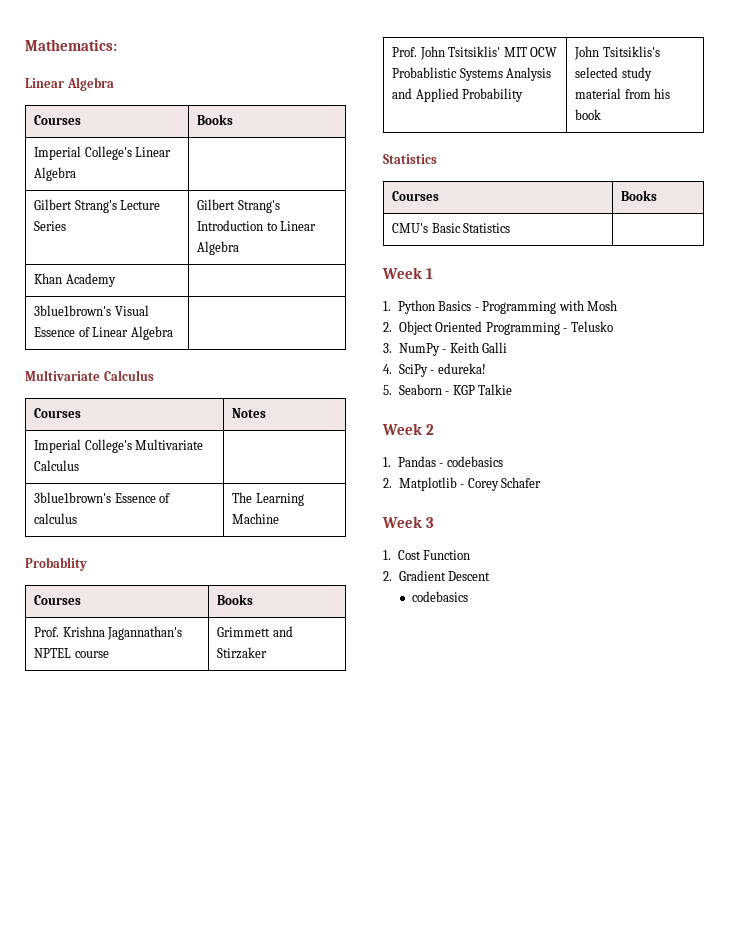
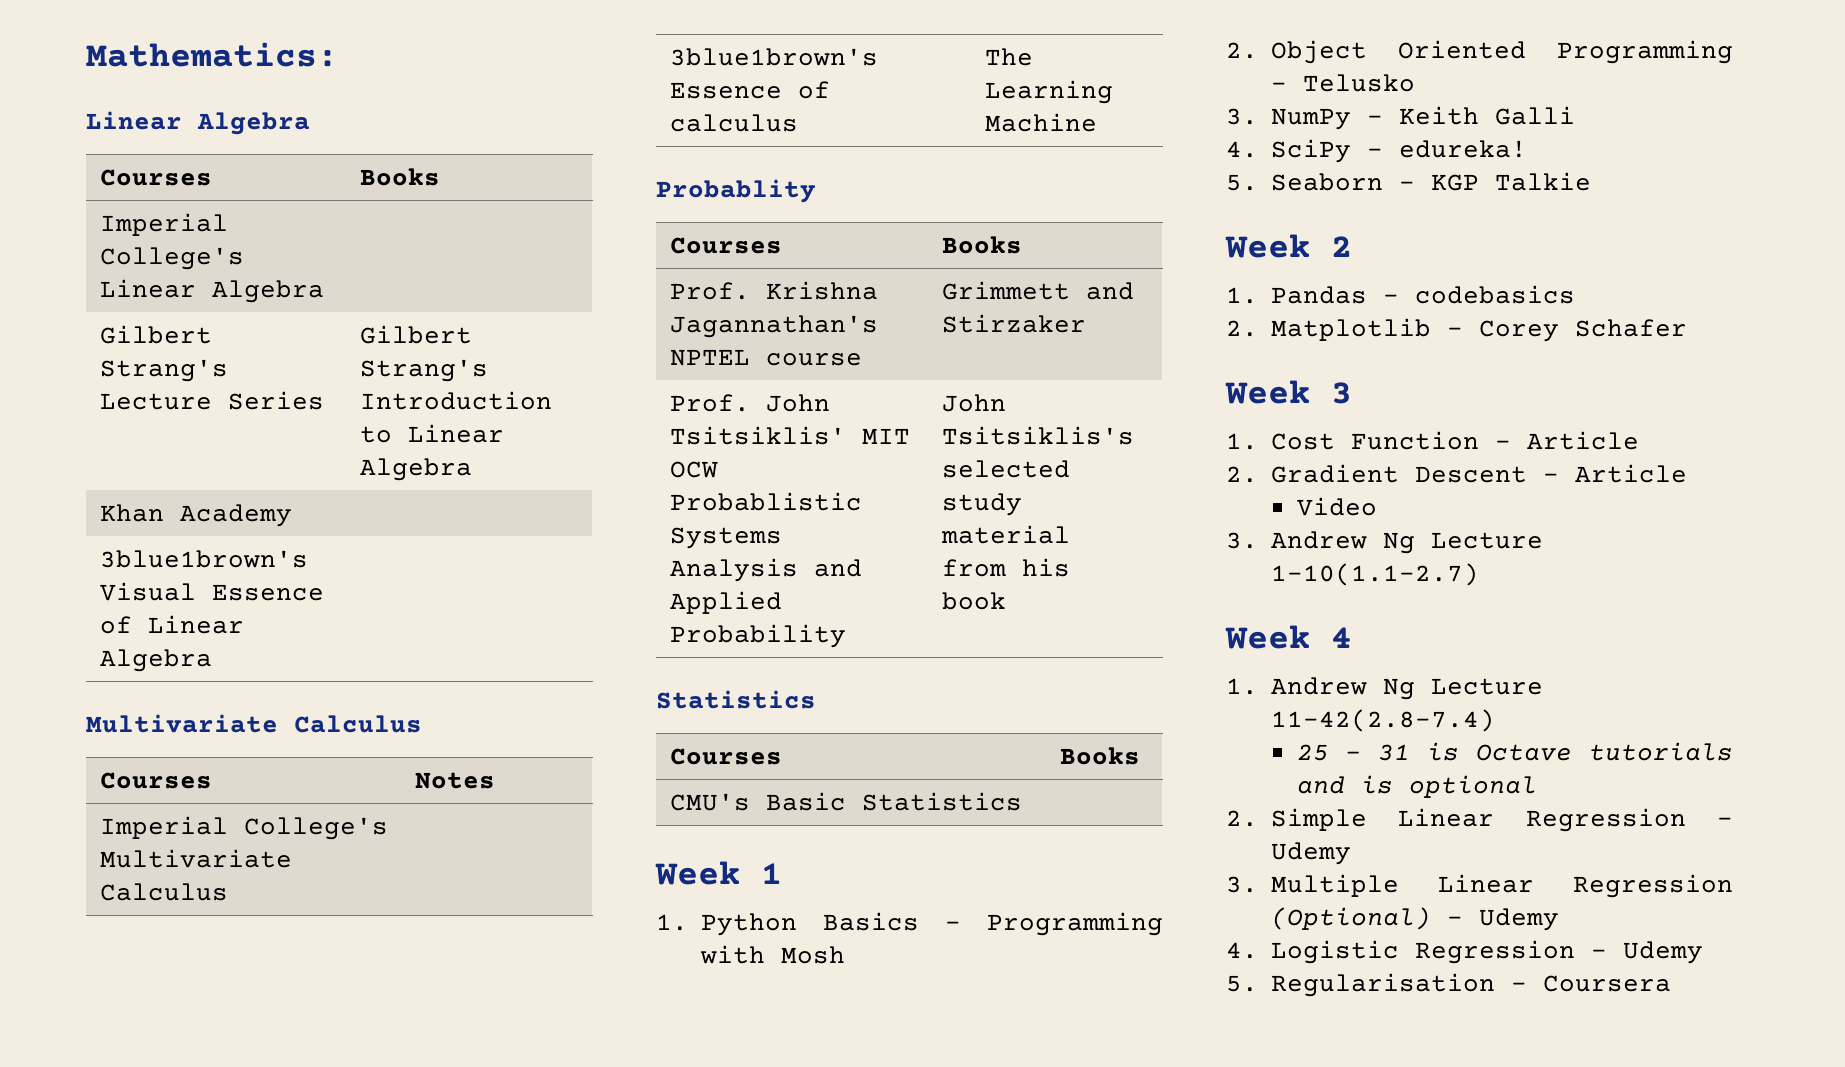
(471, 555) none -> [1495,431,1639,450] - Article
[411,591,468,602] // codebasics -> [1543,464,1687,483] [1296,497,1377,516] [1226,531,1543,554] [1271,563,1479,586] [1225,625,1352,649] [1226,677,1543,700] [1271,709,1495,732] [1296,742,1733,761] [1296,775,1537,798] [1226,808,1733,832] [1271,842,1351,865] [1226,874,1733,898] [1271,907,1559,931] [1226,940,1703,964] [1226,973,1671,997] - Article // Video // 3. Andrew Ng Lecture 1-10(1.1-2.7) // Week 4 // 1. Andrew Ng Lecture 11-42(2.8-7.4) // 25 - 31 is Octave tutorials and is optional // 2. Simple Linear Regression - Udemy // 3. Multiple Linear Regression (Optional) - Udemy // 4. Logistic Regression - Udemy // 5. Regularisation - Coursera

